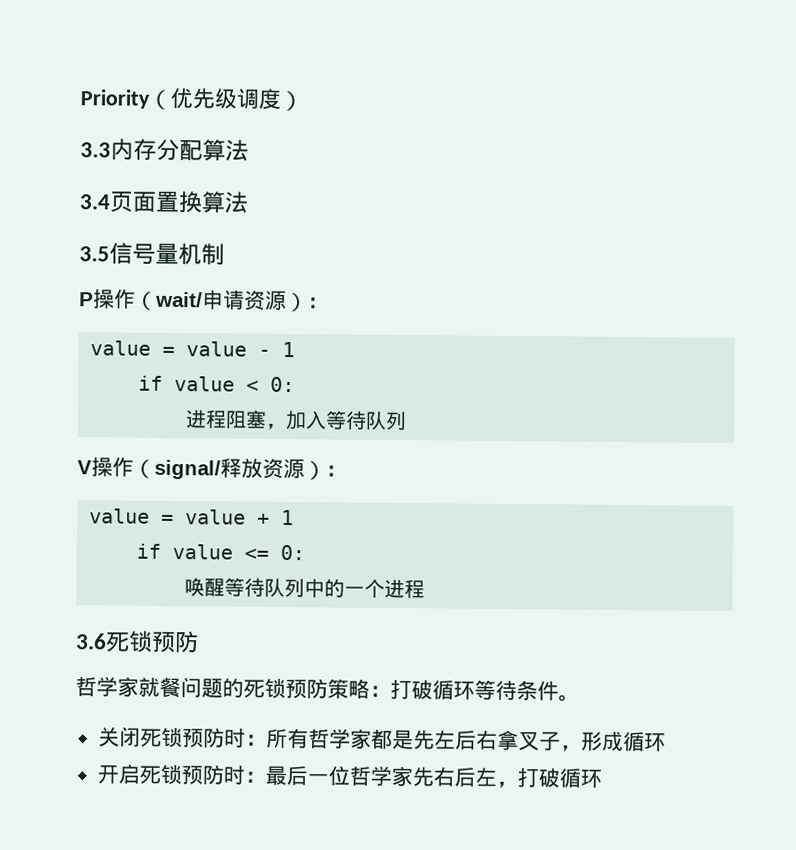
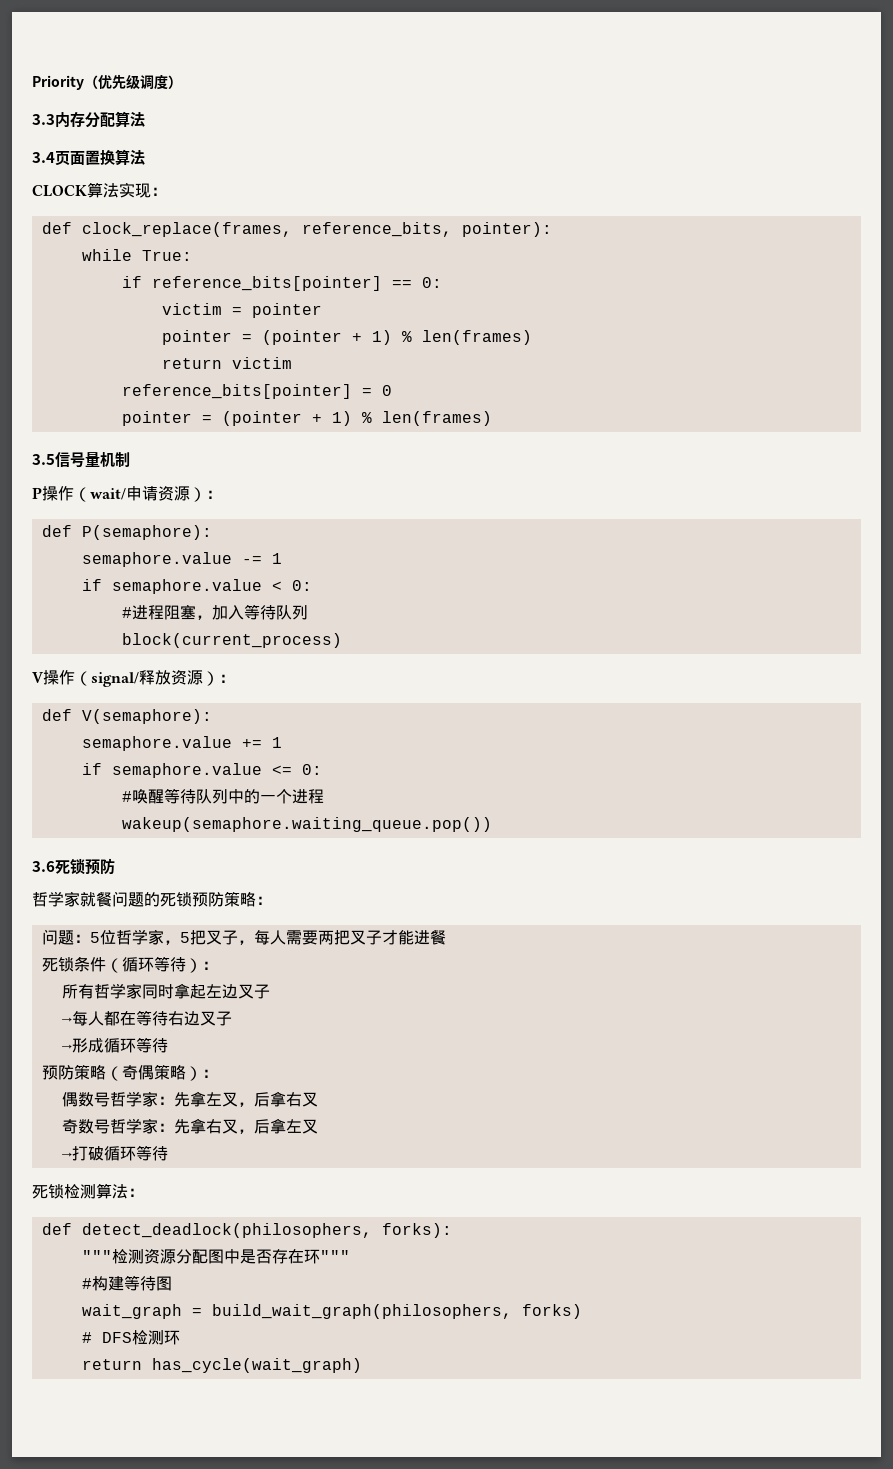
(249, 202) none -> [32,182,167,198] [41,222,552,237] [81,249,192,261] [121,276,442,291] [161,303,322,318] [161,330,532,345] [161,357,292,369] [121,384,392,399] [121,411,492,426] // CLOCK算法实现： // def clock_replace(frames, reference_bits, pointer): // while True: // if reference_bits[pointer] == 0: // victim = pointer // pointer = (pointer + 1) % len(frames) // return victim // reference_bits[pointer] = 0 // pointer = (pointer + 1) % len(frames)
[90,340,296,358] [138,375,236,392] value = value - 1 // if value -> [41,525,212,540] [81,552,282,567] [81,579,262,594] def P(semaphore): // semaphore.value -= 1 // if semaphore.value
(296, 384) none -> [121,607,132,618] #
(408, 420) none -> [121,633,342,648] // block(current_process)
[89,508,295,526] [136,543,234,560] value = value + 1 // if value -> [41,709,212,724] [81,736,282,751] [81,763,262,778] def V(semaphore): // semaphore.value += 1 // if semaphore.value
(306, 552) none -> [121,791,132,802] #
(426, 589) none -> [121,817,492,832] // wakeup(semaphore.waiting_queue.pop())
[390,679,580,702] [97,726,666,752] [96,763,602,789] 打破循环等待条件。 // 关闭死锁预防时：所有哲学家都是先左后右拿叉子，形成循环 // 开启死锁预防时：最后一位哲学家先右后左，打破循环 -> [41,929,446,945] [41,956,218,973] [61,983,270,999] [61,1010,232,1026] [61,1037,168,1053] [41,1064,218,1081] [61,1091,318,1107] [61,1118,318,1134] [61,1145,168,1161] [32,1183,144,1199] [41,1223,452,1238] [81,1249,350,1264] [81,1275,172,1291] [81,1304,582,1319] [81,1330,180,1345] [81,1358,362,1373] // 问题：5位哲学家，5把叉子，每人需要两把叉子才能进餐 // 死锁条件（循环等待）： // 所有哲学家同时拿起左边叉子 // →每人都在等待右边叉子 // →形成循环等待 // 预防策略（奇偶策略）： // 偶数号哲学家：先拿左叉，后拿右叉 // 奇数号哲学家：先拿右叉，后拿左叉 // →打破循环等待 // 死锁检测算法： // def detect_deadlock(philosophers, forks): // """检测资源分配图中是否存在环""" // #构建等待图 // wait_graph = build_wait_graph(philosophers, forks) // # DFS检测环 // return has_cycle(wait_graph)

